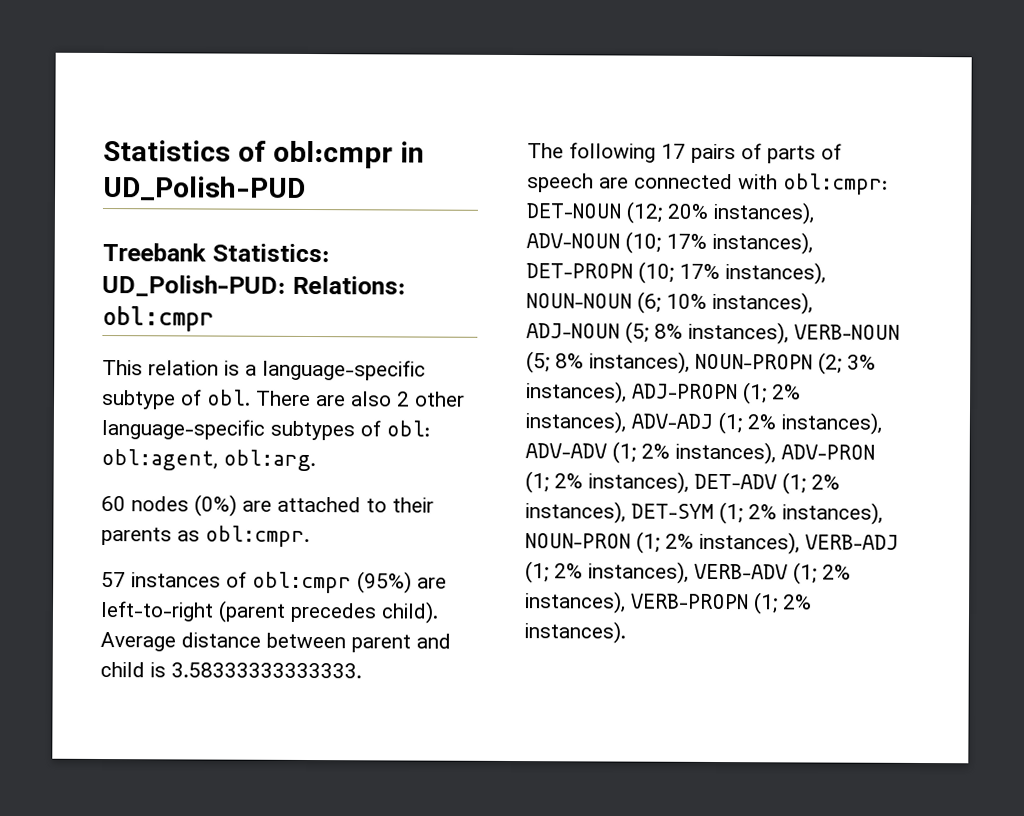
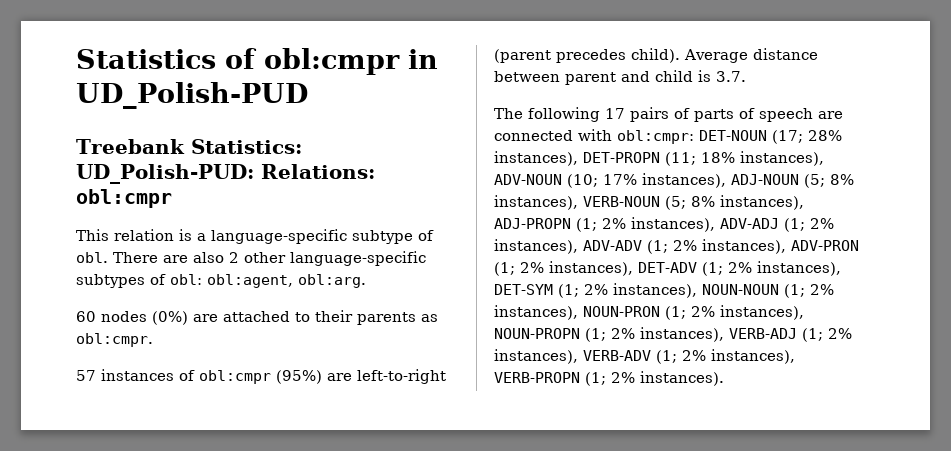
[171,662,362,679] 3.58333333333333. -> [716,71,746,82] 3.7.
[626,201,708,224] (12; 20% -> [772,130,842,144] [494,151,735,166] (17; 28% instances), DET-PROPN (11; 18%
[526,261,826,285] [526,291,813,315] DET-PROPN (10; 17% instances), NOUN-NOUN (6; 10% instances), -> (726, 180) none
[695,352,876,375] [526,381,627,404] NOUN-PROPN (2; 3% instances), -> (804, 202) none
[525,533,631,549] NOUN-PRON -> [702,284,834,298] [494,305,804,320] [494,328,580,339] NOUN-NOUN (1; 2% instances), NOUN-PRON (1; 2% instances), NOUN-PROPN

